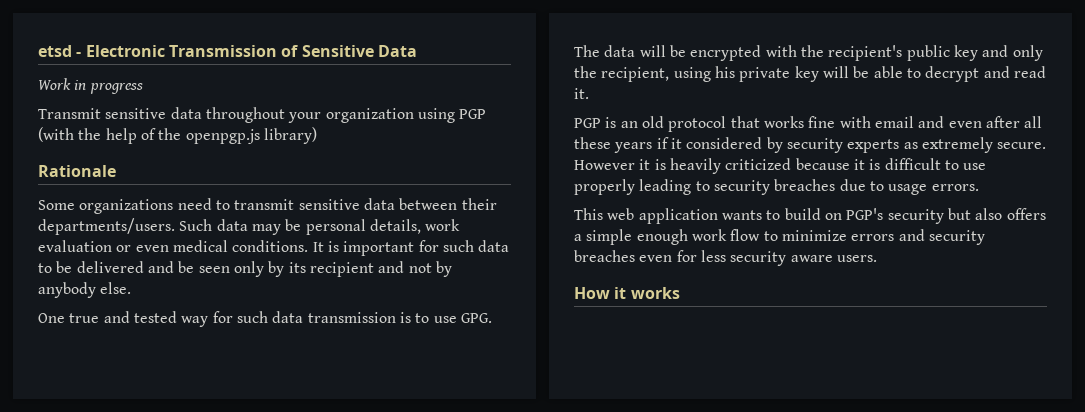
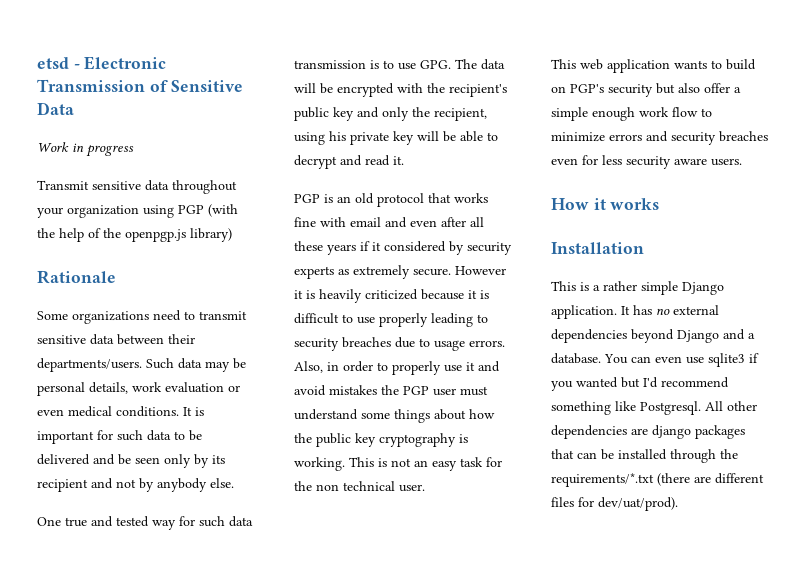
(979, 187) none -> [294,361,500,375] [294,385,488,396] [294,409,495,423] [294,433,468,447] [294,457,502,471] [294,481,425,492] Also, in order to properly use it and avoid mistakes the PGP user must understand some things about how the public key cryptography is working. This is not an easy task for the non technical user.
[1006,208,1046,220] offers -> [704,83,730,93] offer
(680, 293) none -> [551,242,644,254] [551,281,724,295] [551,305,719,319] [551,329,755,343] [551,353,759,367] [551,377,729,391] [551,401,757,415] [551,425,745,439] [551,449,738,463] [551,473,764,487] [551,497,678,511] // Installation // This is a rather simple Django application. It has no external dependencies beyond Django and a database. You can even use sqlite3 if you wanted but I'd recommend something like Postgresql. All other dependencies are django packages that can be installed through the requirements/*.txt (there are different files for dev/uat/prod).

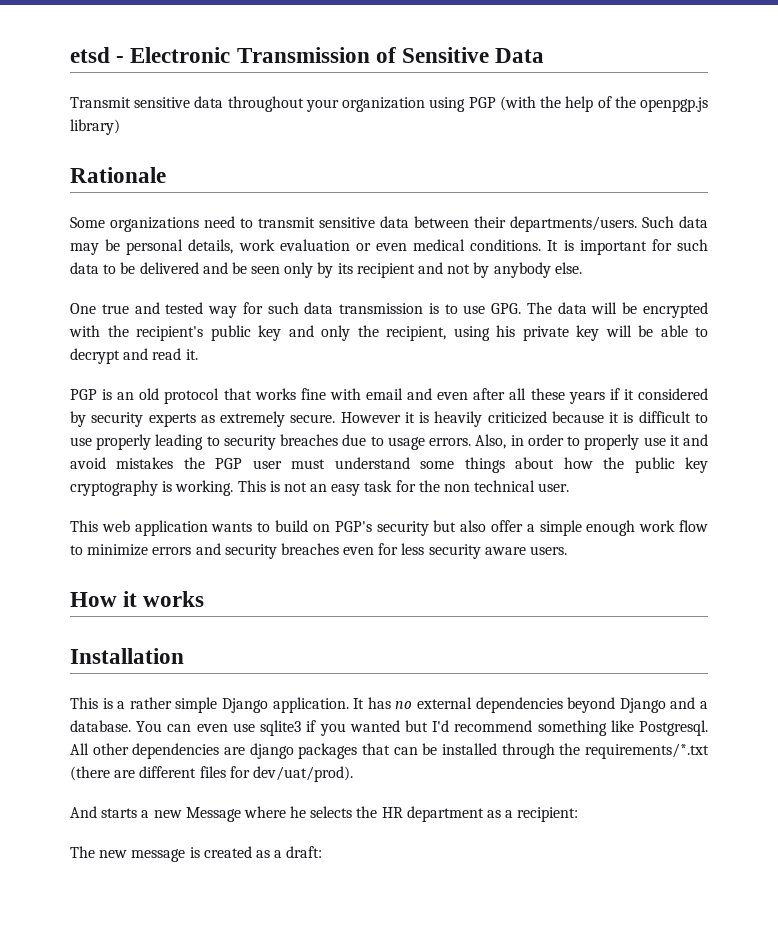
[37,142,134,157] // Work in progress -> (545, 55) none
(678, 504) none -> [70,806,579,822] [70,846,323,862] // And starts a new Message where he selects the HR department as a recipient: // The new message is created as a draft:

